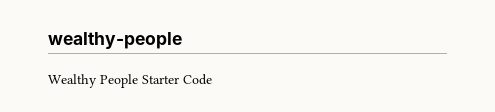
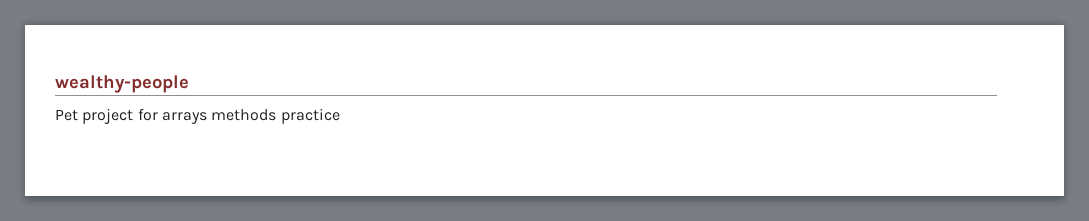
[48,74,212,88] Wealthy People Starter Code -> [55,108,340,124] Pet project for arrays methods practice

